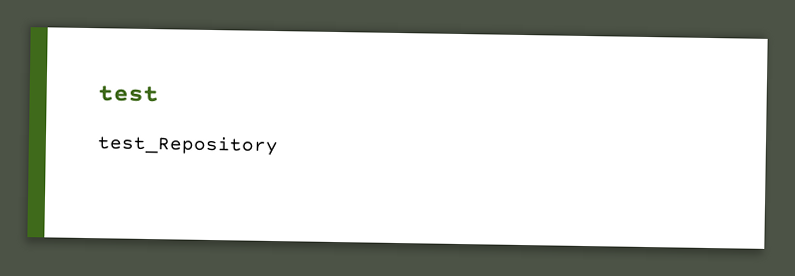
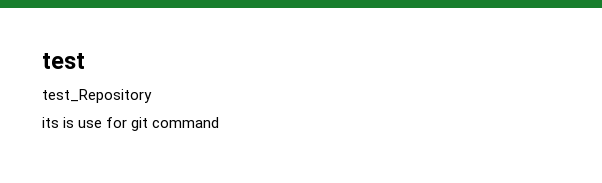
(278, 145) none -> [42,117,220,131] // its is use for git command

